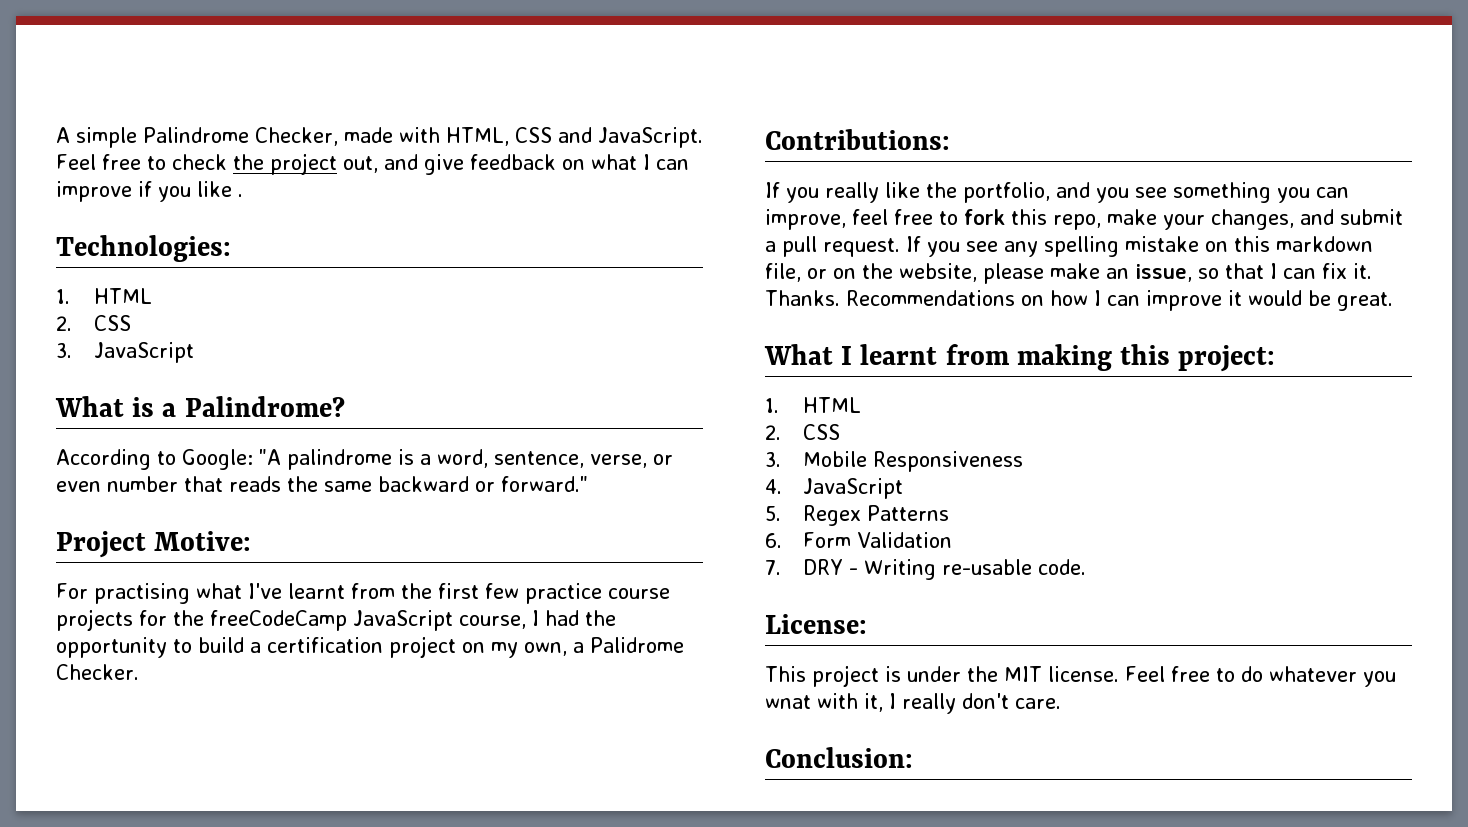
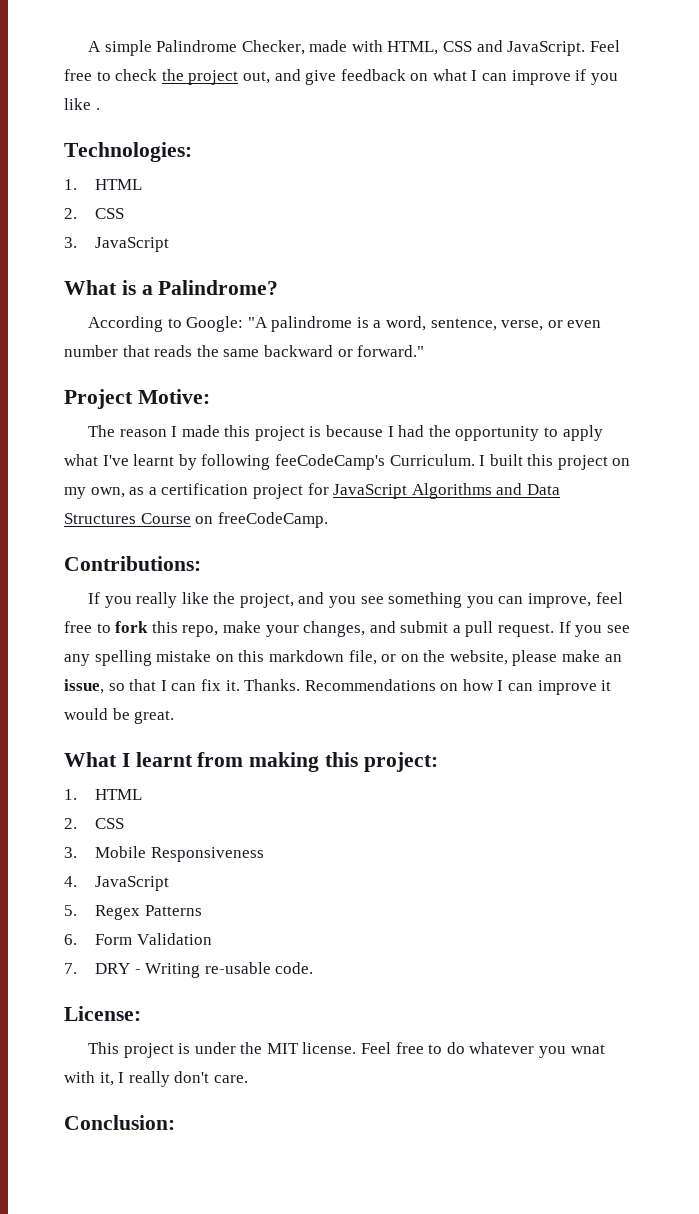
[56,583,670,604] [56,609,526,631] For practising what I've learnt from the first few practice course projects for the freeCodeCamp JavaScript course, -> [87,425,384,441] The reason I made this project is because
[198,636,684,658] [56,664,139,680] build a certification project on my own, a Palidrome Checker. -> [562,425,603,441] [64,454,631,470] [64,483,560,499] [64,512,328,528] apply what I've learnt by following feeCodeCamp's Curriculum. I built this project on my own, as a certification project for JavaScript Algorithms and Data Structures Course on freeCodeCamp.
[963,182,1050,203] portfolio, -> [239,593,294,608] project,

